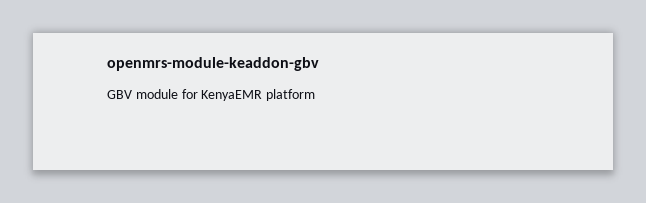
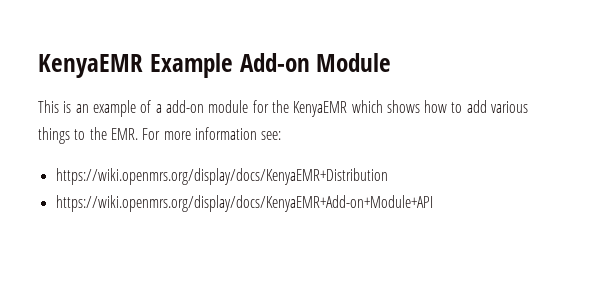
[107,57,319,71] [107,89,316,101] openmrs-module-keaddon-gbv // GBV module for KenyaEMR platform -> [38,53,392,78] [38,100,529,117] [38,127,282,144] [55,168,388,185] [55,195,433,212] KenyaEMR Example Add-on Module // This is an example of a add-on module for the KenyaEMR which shows how to add various things to the EMR. For more information see: // https://wiki.openmrs.org/display/docs/KenyaEMR+Distribution // https://wiki.openmrs.org/display/docs/KenyaEMR+Add-on+Module+API

